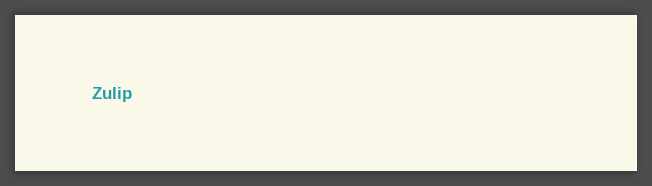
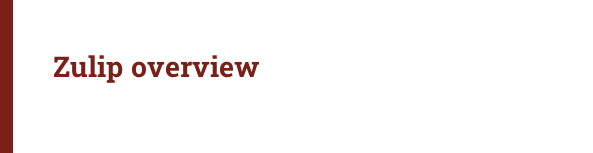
(132, 94) none -> [130,55,260,78] overview

